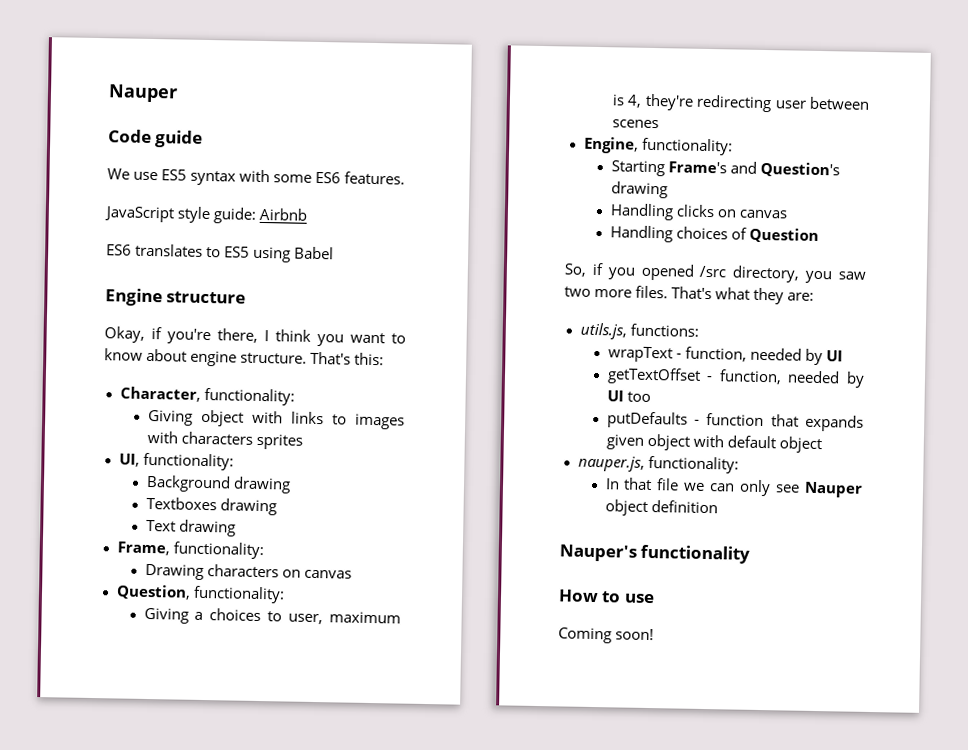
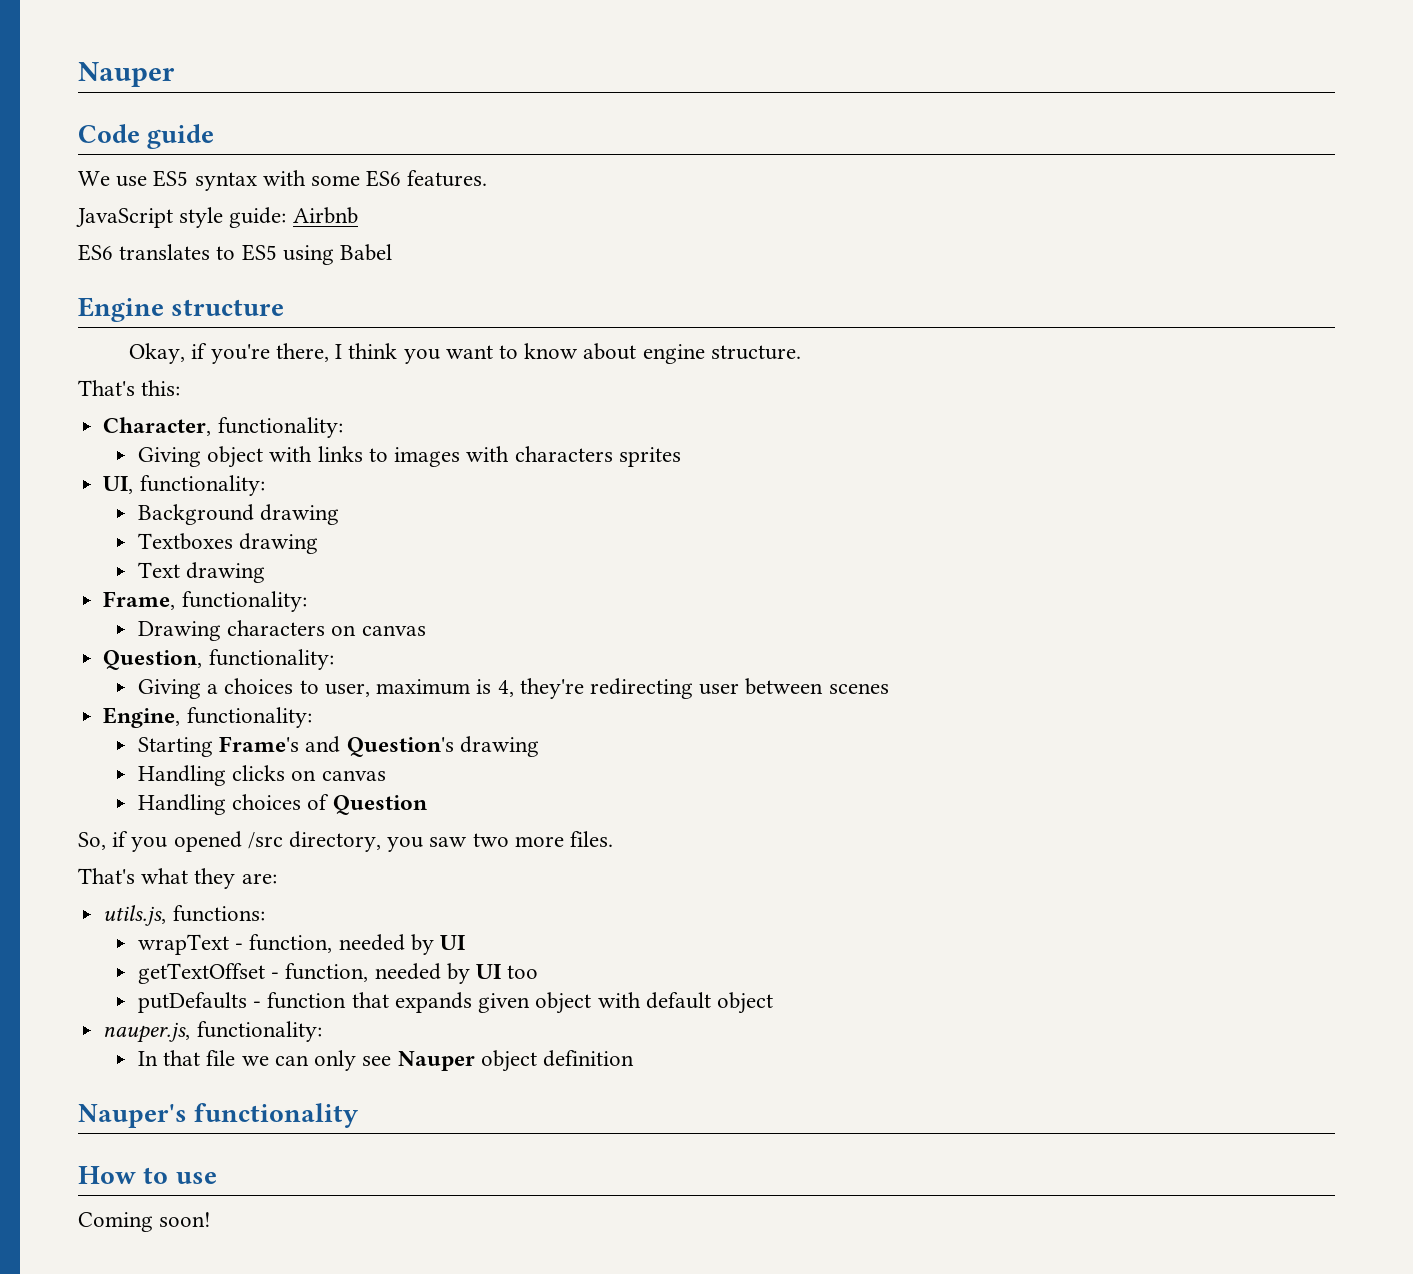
(308, 358) none -> (801, 352) //
(669, 292) none -> (614, 839) //

